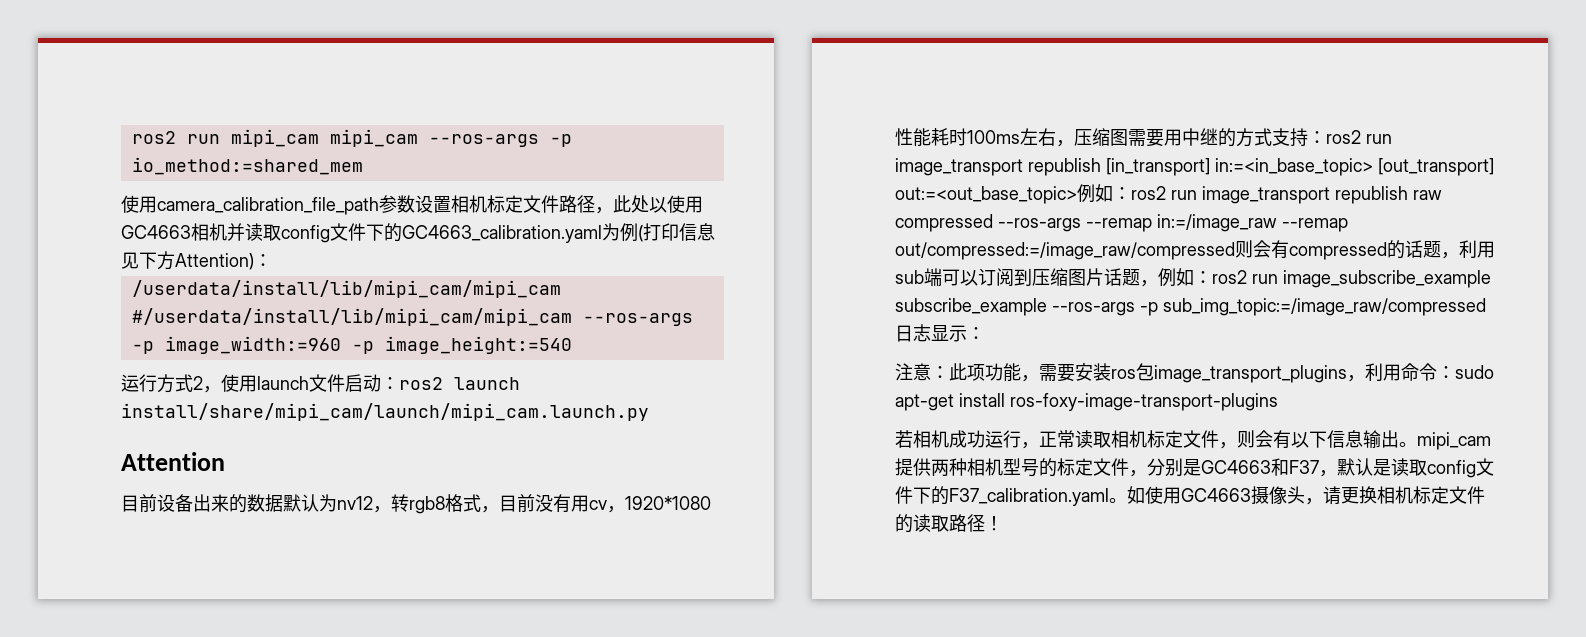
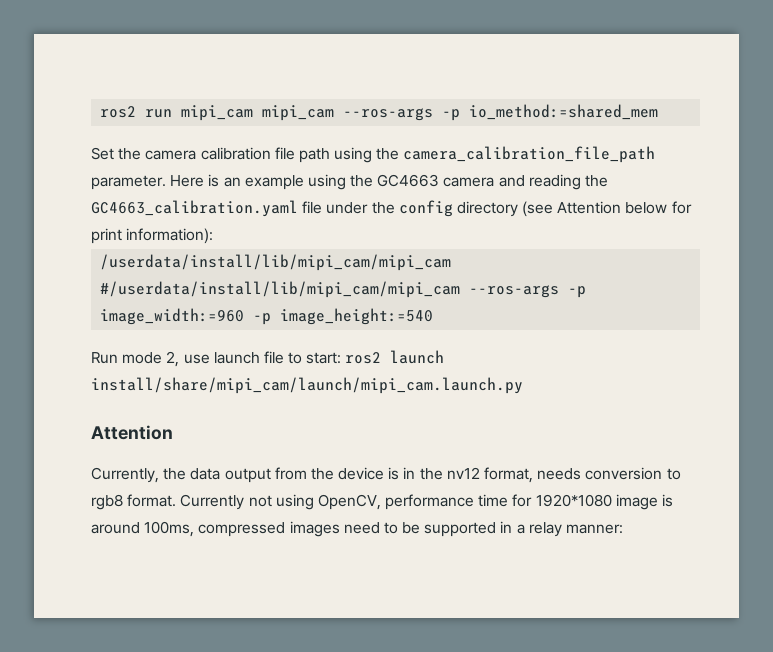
[121,195,703,215] [121,223,715,243] [121,251,272,270] 使用camera_calibration_file_path参数设置相机标定文件路径，此处以使用GC4663相机并读取config文件下的GC4663_calibration.yaml为例(打印信息见下方Attention)： -> [91,146,656,163] [91,174,609,190] [91,200,692,217] [91,228,214,244] Set the camera calibration file path using the camera_calibration_file_path parameter. Here is an example using the GC4663 camera and reading the GC4663_calibration.yaml file under the config directory (see Attention below for print information):
[121,374,520,393] [121,403,649,421] [121,452,225,471] [121,494,711,514] [895,128,1392,147] [895,158,1494,176] [895,184,1442,204] [895,214,1348,232] [895,240,1495,260] [895,268,1491,288] [895,298,1486,316] [895,324,985,342] [895,363,1494,383] [895,393,1278,411] [895,430,1491,450] [895,458,1494,478] [895,486,1485,506] [895,514,1003,533] 运行方式2，使用launch文件启动：ros2 launch install/share/mipi_cam/launch/mipi_cam.launch.py // Attention // 目前设备出来的数据默认为nv12，转rgb8格式，目前没有用cv，1920*1080性能耗时100ms左右，压缩图需要用中继的方式支持：ros2 run image_transport republish [in_transport] in:=<in_base_topic> [out_transport] out:=<out_base_topic>例如：ros2 run image_transport republish raw compressed --ros-args --remap in:=/image_raw --remap out/compressed:=/image_raw/compressed则会有compressed的话题，利用sub端可以订阅到压缩图片话题，例如：ros2 run image_subscribe_example subscribe_example --ros-args -p sub_img_topic:=/image_raw/compressed日志显示： // 注意：此项功能，需要安装ros包image_transport_plugins，利用命令：sudo apt-get install ros-foxy-image-transport-plugins // 若相机成功运行，正常读取相机标定文件，则会有以下信息输出。mipi_cam提供两种相机型号的标定文件，分别是GC4663和F37，默认是读取config文件下的F37_calibration.yaml。如使用GC4663摄像头，请更换相机标定文件的读取路径！ -> [91,350,445,367] [91,377,523,394] [91,425,173,440] [91,467,681,483] [91,494,674,510] [91,521,624,537] Run mode 2, use launch file to start: ros2 launch install/share/mipi_cam/launch/mipi_cam.launch.py // Attention // Currently, the data output from the device is in the nv12 format, needs conversion to rgb8 format. Currently not using OpenCV, performance time for 1920*1080 image is around 100ms, compressed images need to be supported in a relay manner:

